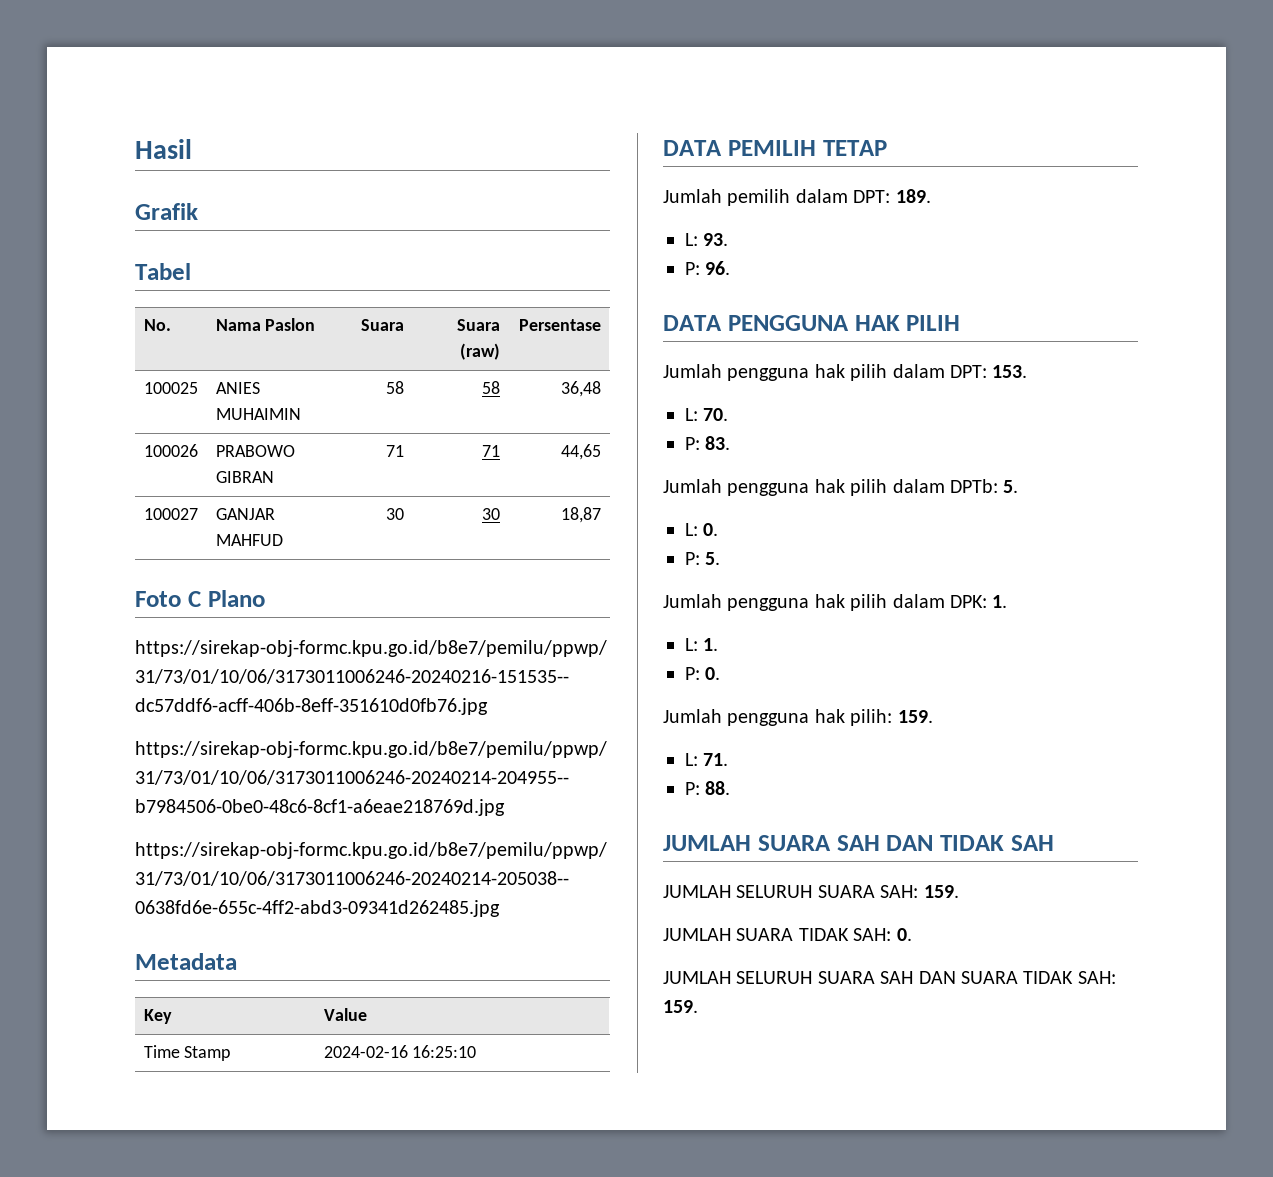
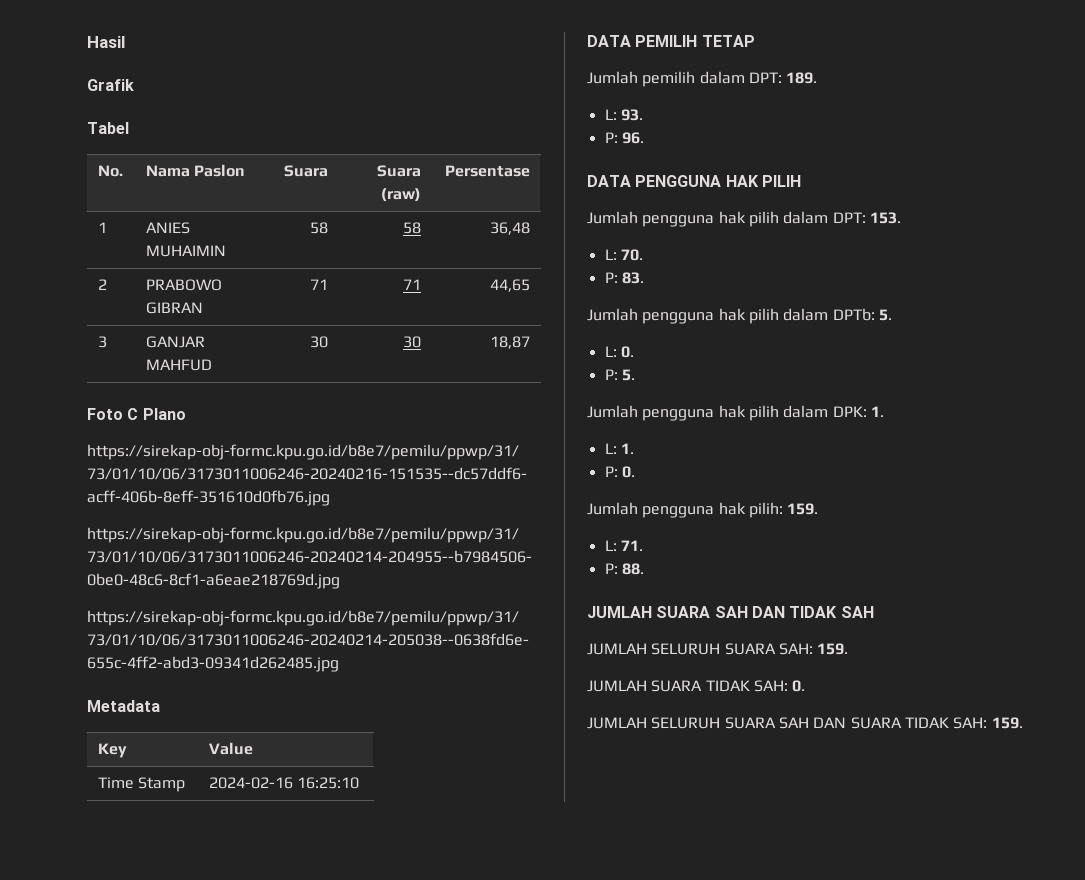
[143,382,198,394] 100025 -> [98,222,108,233] 1
[143,444,198,457] 100026 -> [98,279,108,290] 2
[143,508,198,520] 100027 -> [98,336,108,348] 3

